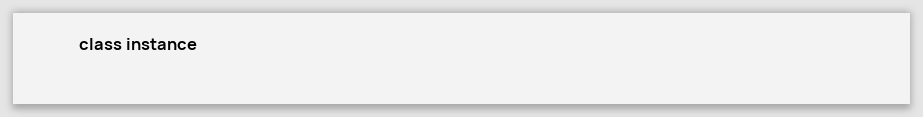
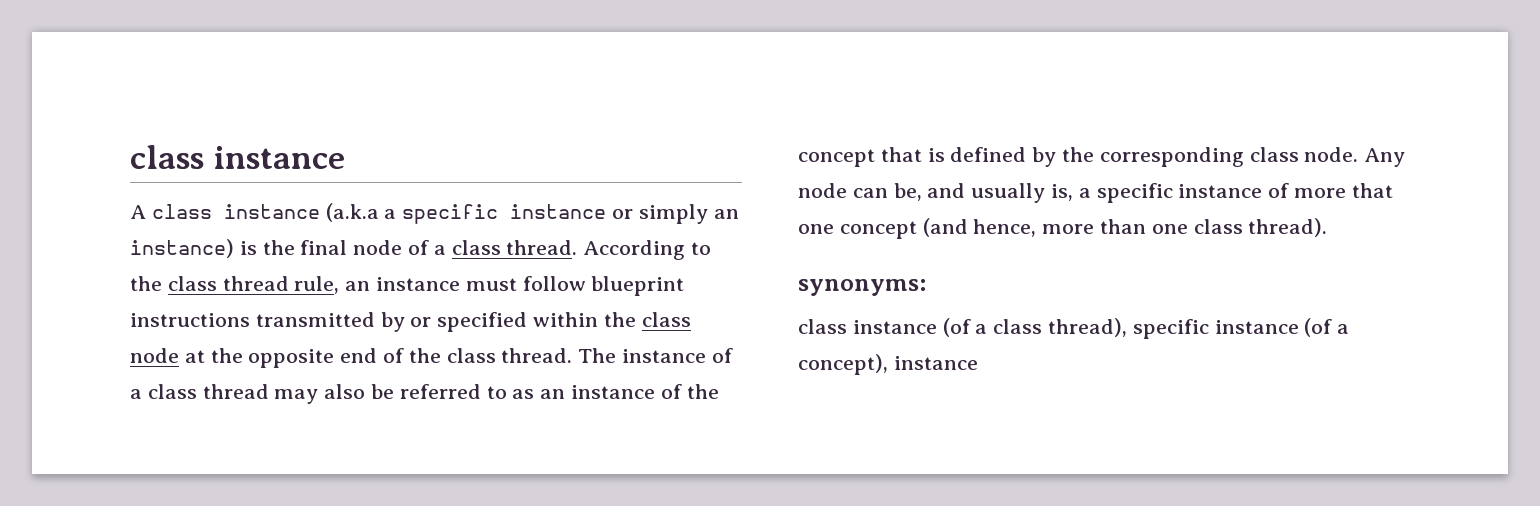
[79,38,198,50] class instance -> [130,145,346,169] [130,203,739,224] [130,239,712,260] [130,276,685,296] [130,312,691,332] [130,348,733,368] [130,384,719,404] [798,147,1406,167] [798,183,1393,203] [798,218,1328,239] [798,279,927,296] [798,318,1350,339] [798,354,978,375] class instance // A class instance (a.k.a a specific instance or simply an instance) is the final node of a class thread. According to the class thread rule, an instance must follow blueprint instructions transmitted by or specified within the class node at the opposite end of the class thread. The instance of a class thread may also be referred to as an instance of the concept that is defined by the corresponding class node. Any node can be, and usually is, a specific instance of more that one concept (and hence, more than one class thread). // synonyms: // class instance (of a class thread), specific instance (of a concept), instance

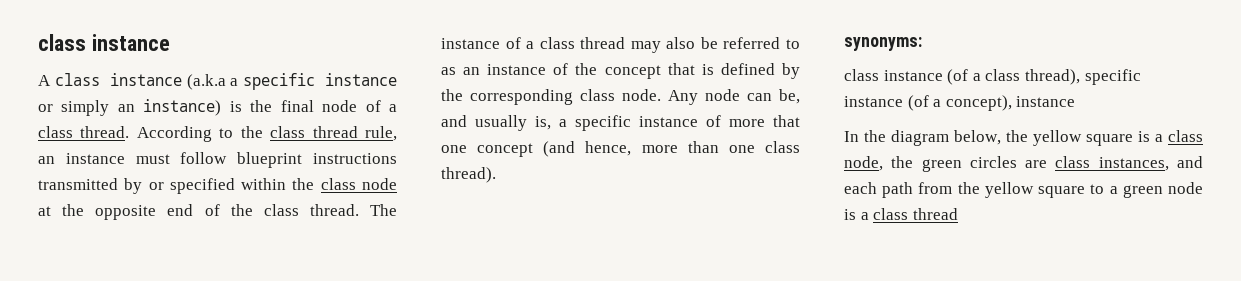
(978, 363) none -> [844,130,1203,146] [844,156,1203,172] [844,182,1203,198] [844,208,958,220] // In the diagram below, the yellow square is a class node, the green circles are class instances, and each path from the yellow square to a green node is a class thread

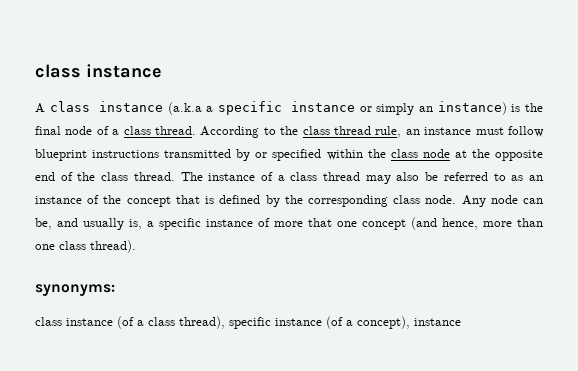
[844,130,1203,146] [844,156,1203,172] [844,182,1203,198] [844,208,958,220] // In the diagram below, the yellow square is a class node, the green circles are class instances, and each path from the yellow square to a green node is a class thread -> (461, 322) none

